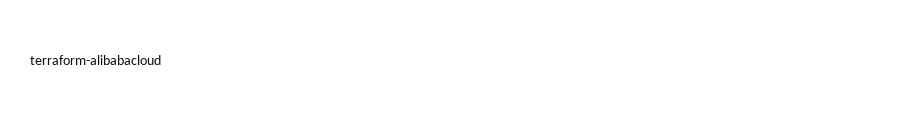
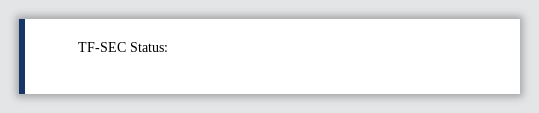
[30,55,161,65] terraform-alibabacloud -> [78,42,168,52] TF-SEC Status:

